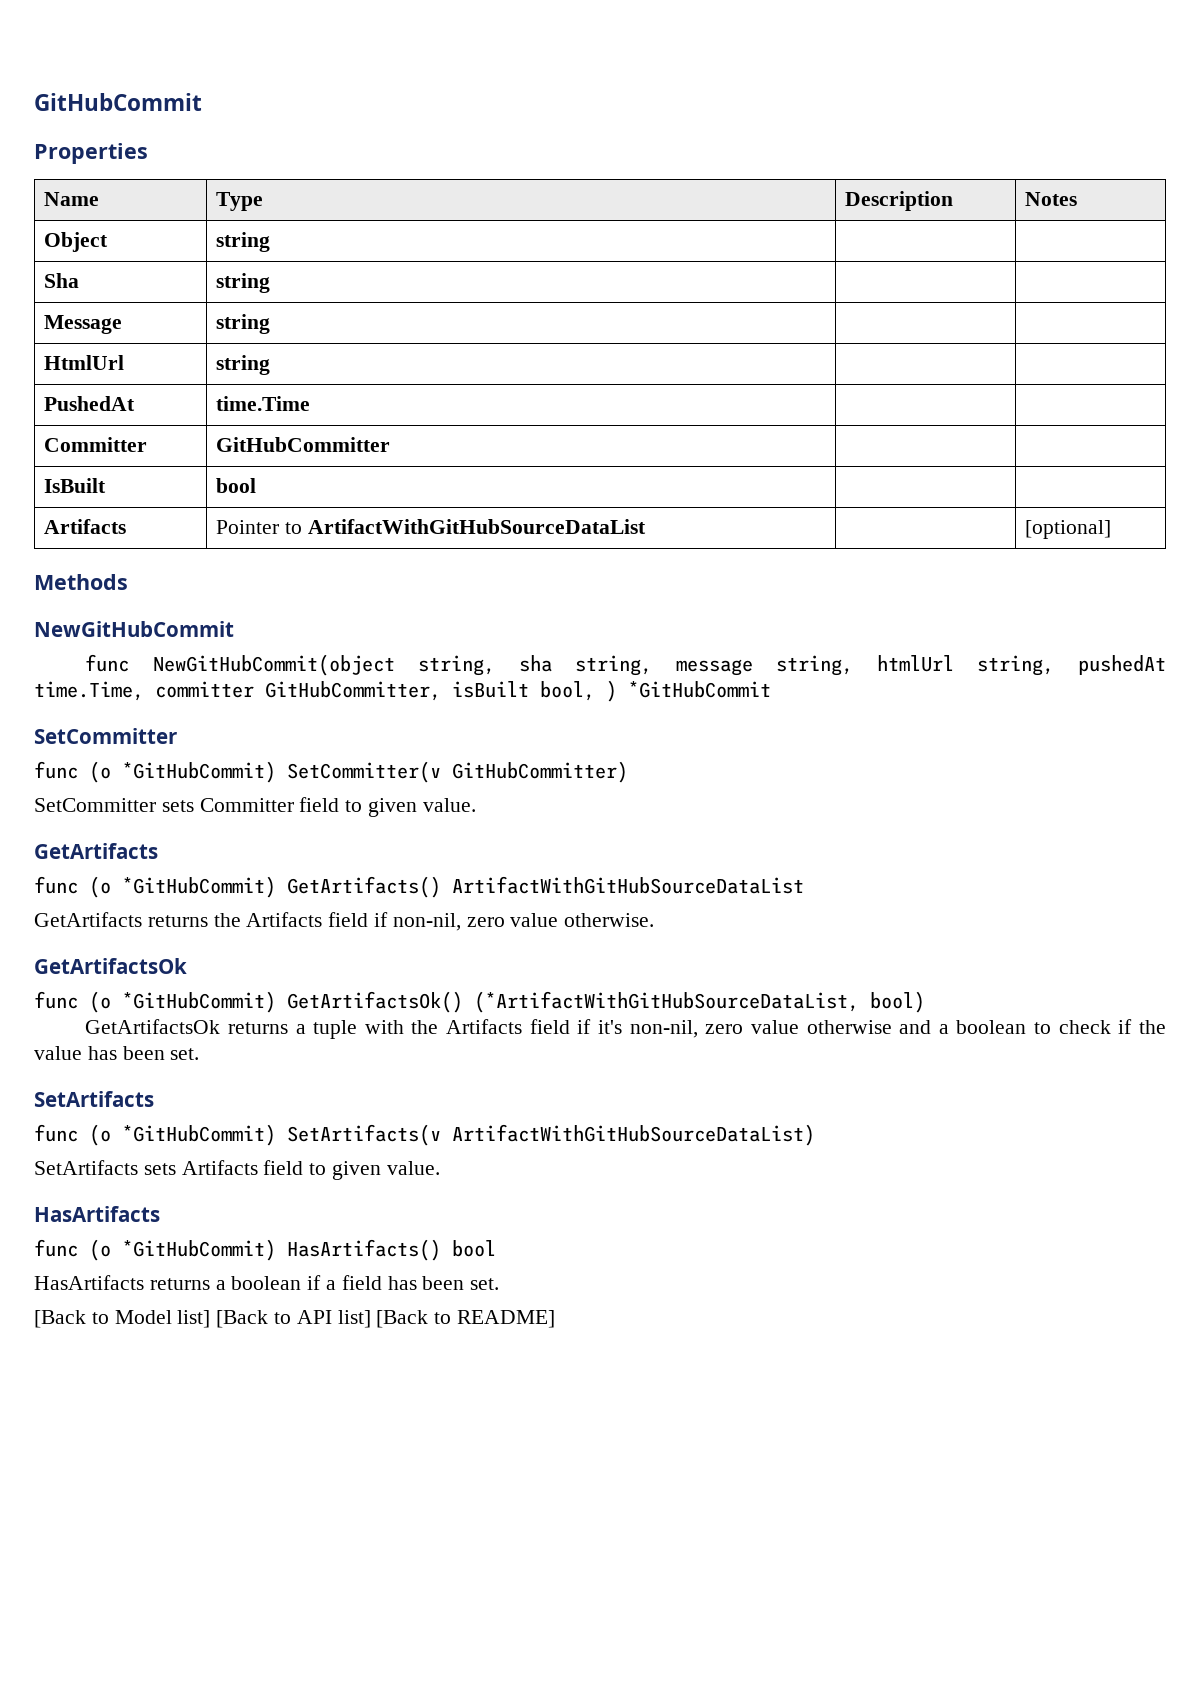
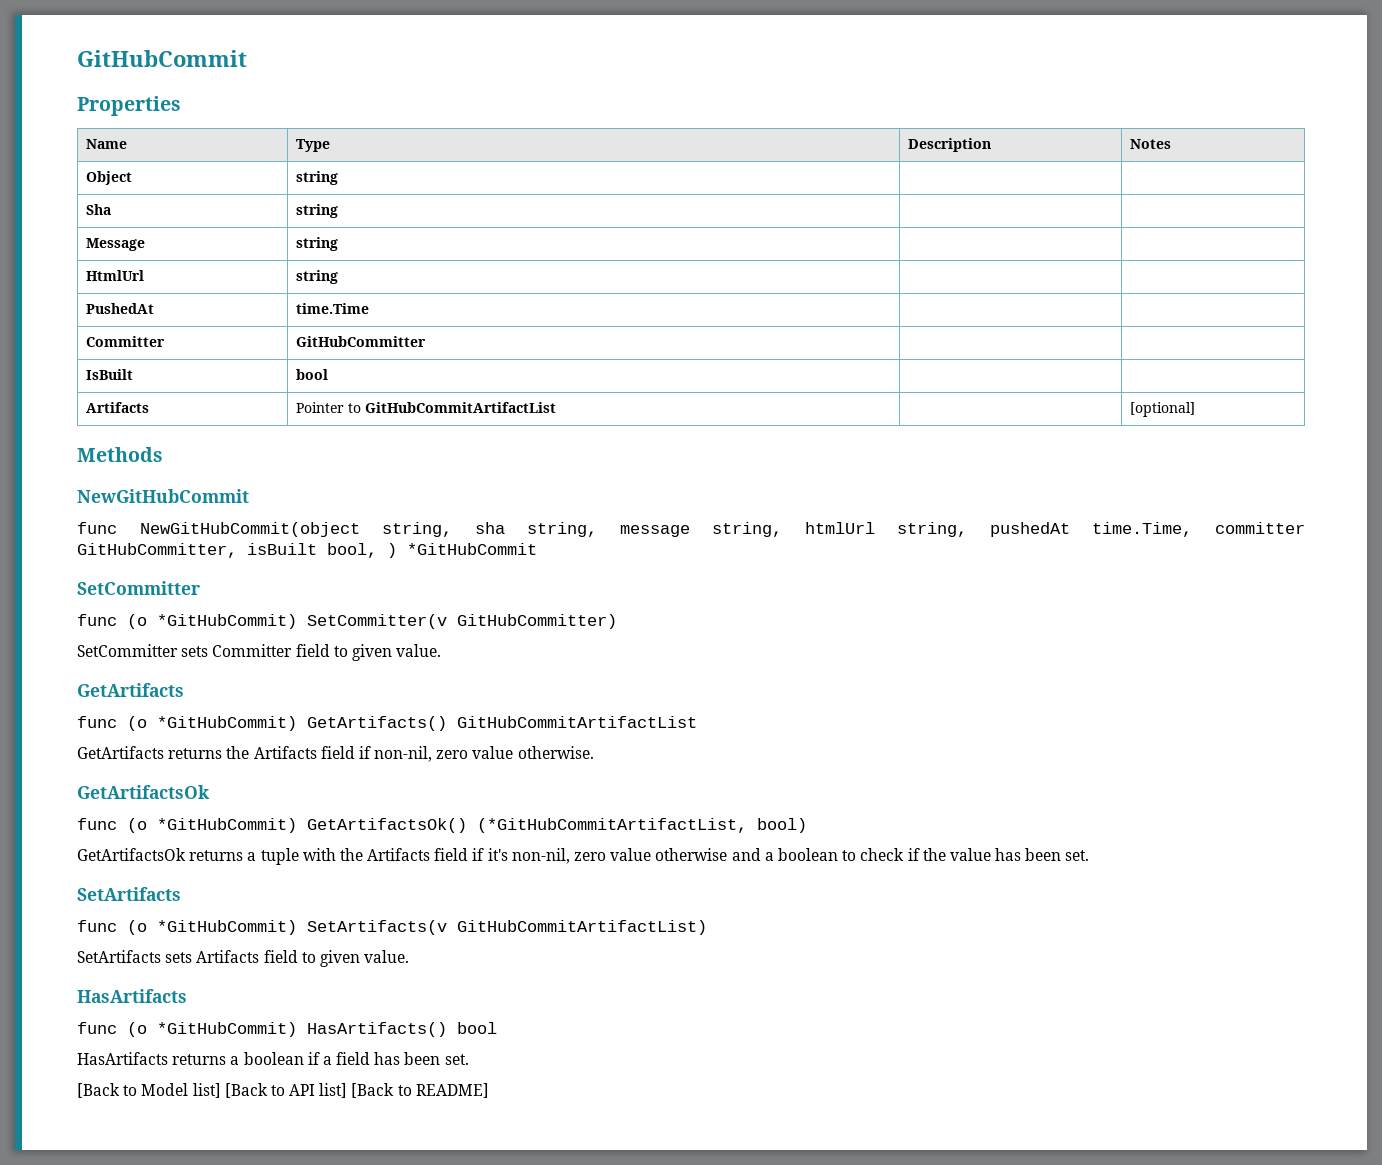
[307,519,646,534] ArtifactWithGitHubSourceDataList -> [364,402,556,413] GitHubCommitArtifactList
[452,876,804,894] ArtifactWithGitHubSourceDataList -> [457,716,697,728] GitHubCommitArtifactList
[474,991,859,1013] (*ArtifactWithGitHubSourceDataList, -> [477,818,747,833] (*GitHubCommitArtifactList,
[452,1124,815,1146] ArtifactWithGitHubSourceDataList) -> [457,920,707,935] GitHubCommitArtifactList)

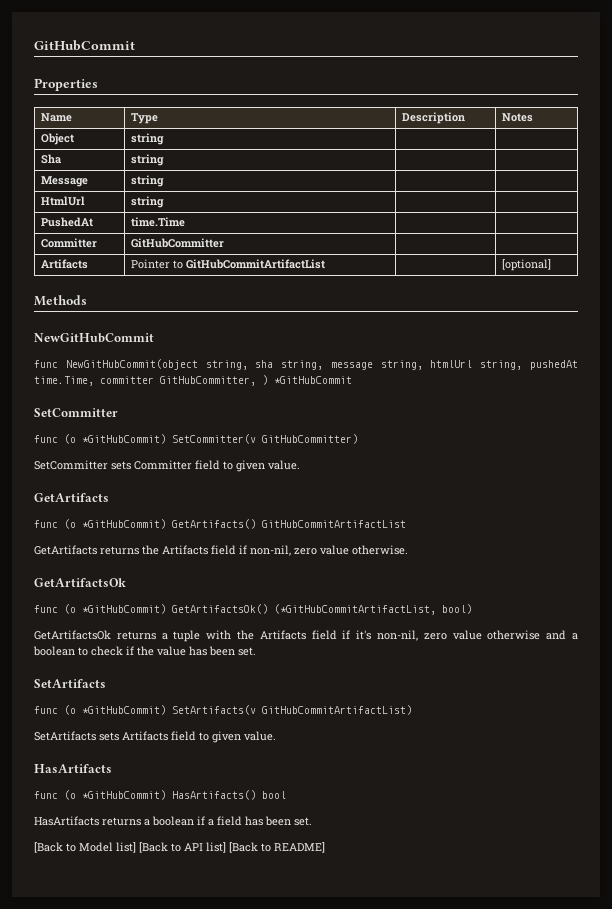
[85,369,133,380] [295,369,328,380] // IsBuilt | bool | | -> (224, 243) none
[247,543,377,558] isBuilt bool, -> (256, 381) none

